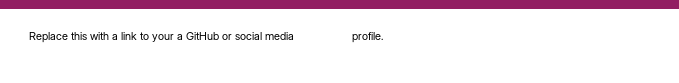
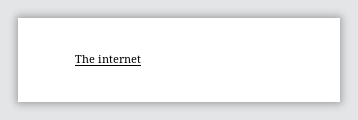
[29,32,383,43] Replace this with a link to your a GitHub or social media profile. -> [75,55,141,63] The internet

